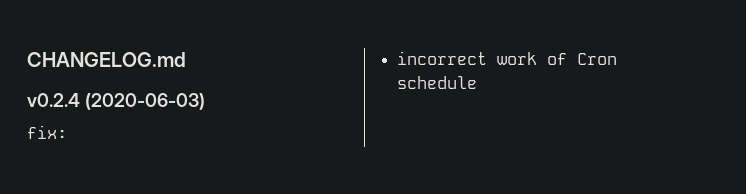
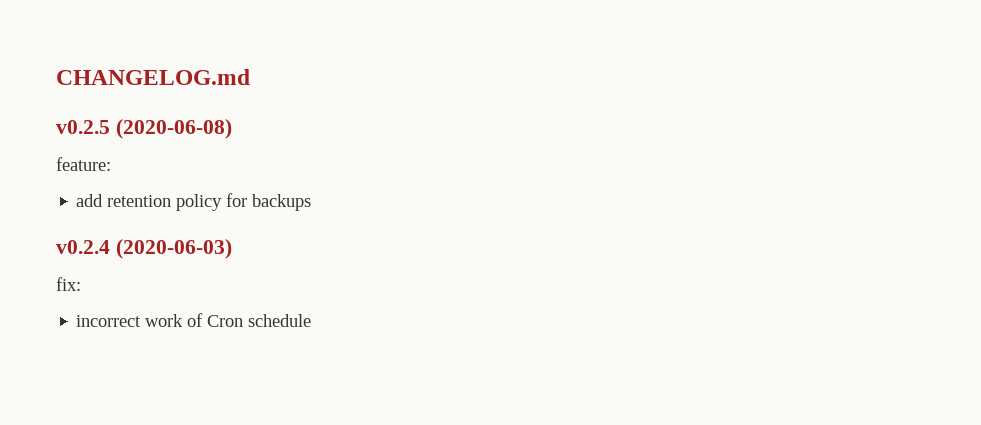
(186, 59) none -> [56,119,232,139] [56,157,111,171] [76,193,312,211] // v0.2.5 (2020-06-08) // feature: // add retention policy for backups

